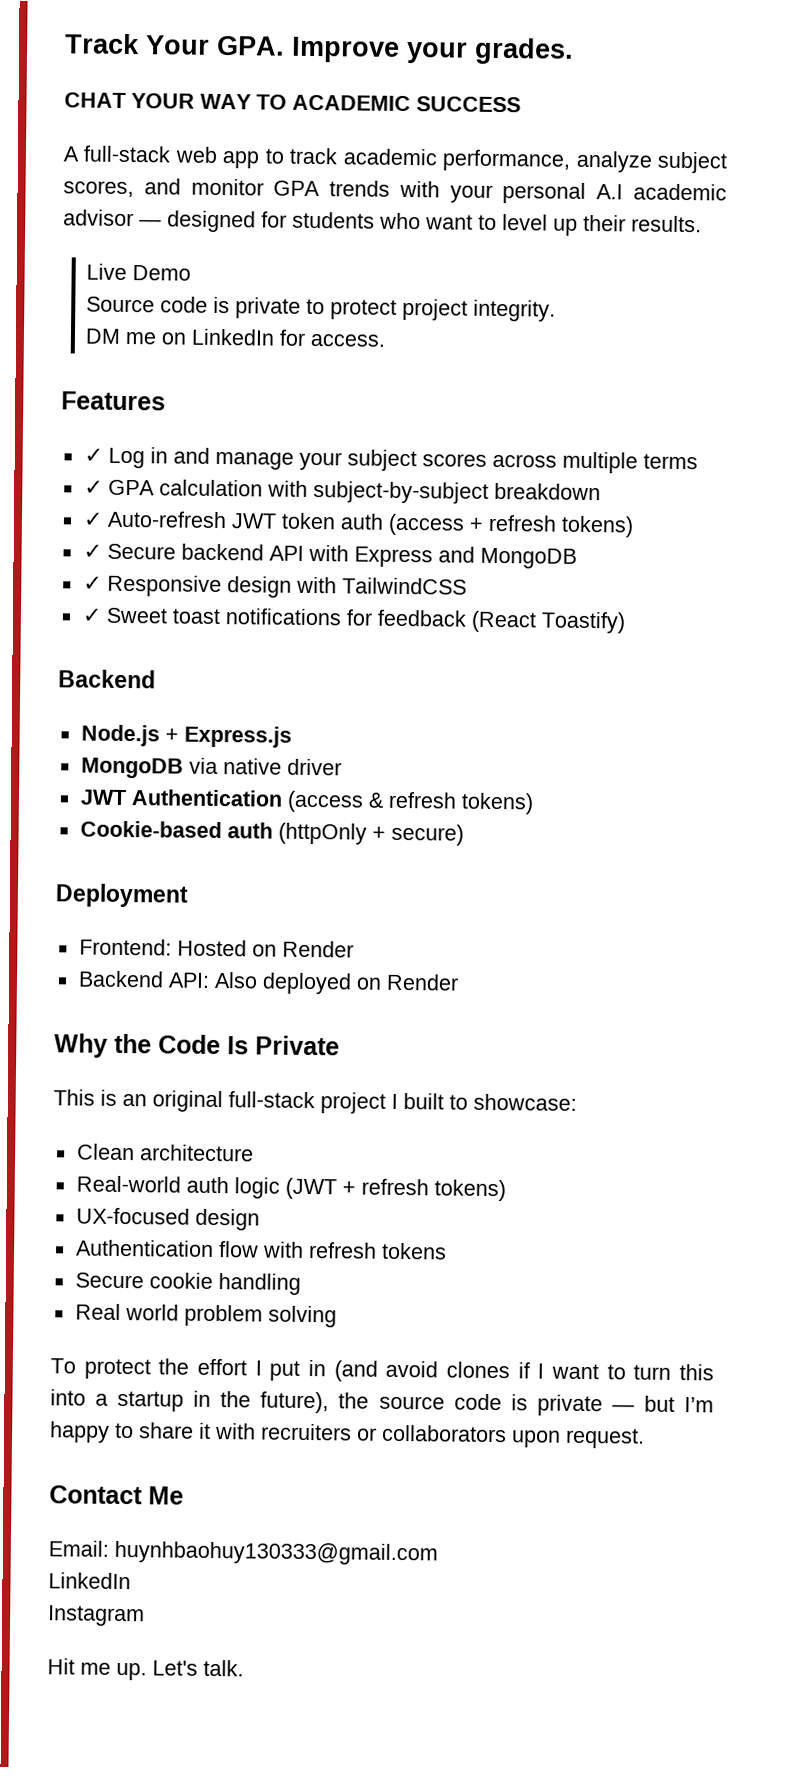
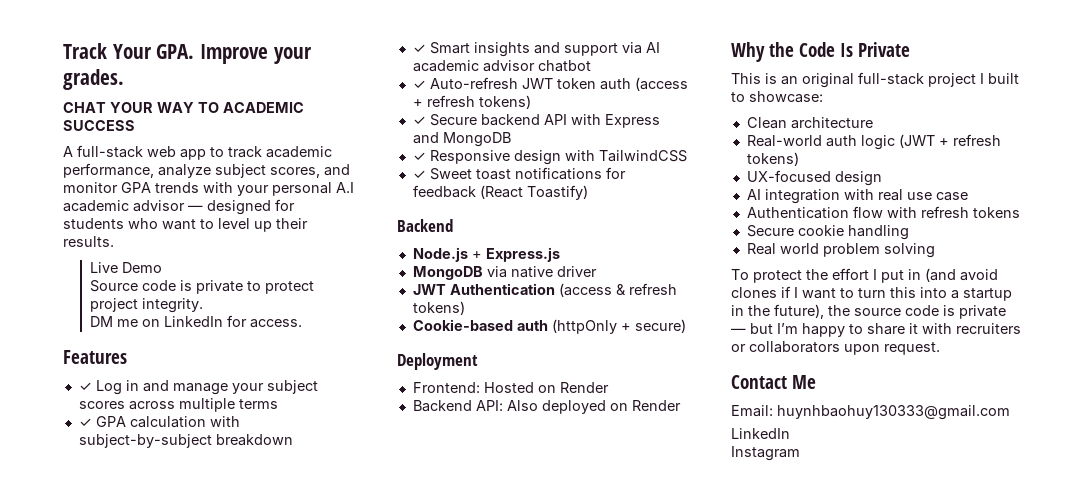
(601, 491) none -> [412,42,660,57] [412,60,591,72] // ✓ Smart insights and support via AI academic advisor chatbot
(260, 1219) none -> [746,189,968,204] // AI integration with real use case
[47,1658,244,1681] // Hit me up. Let's talk. -> (800, 453) none

